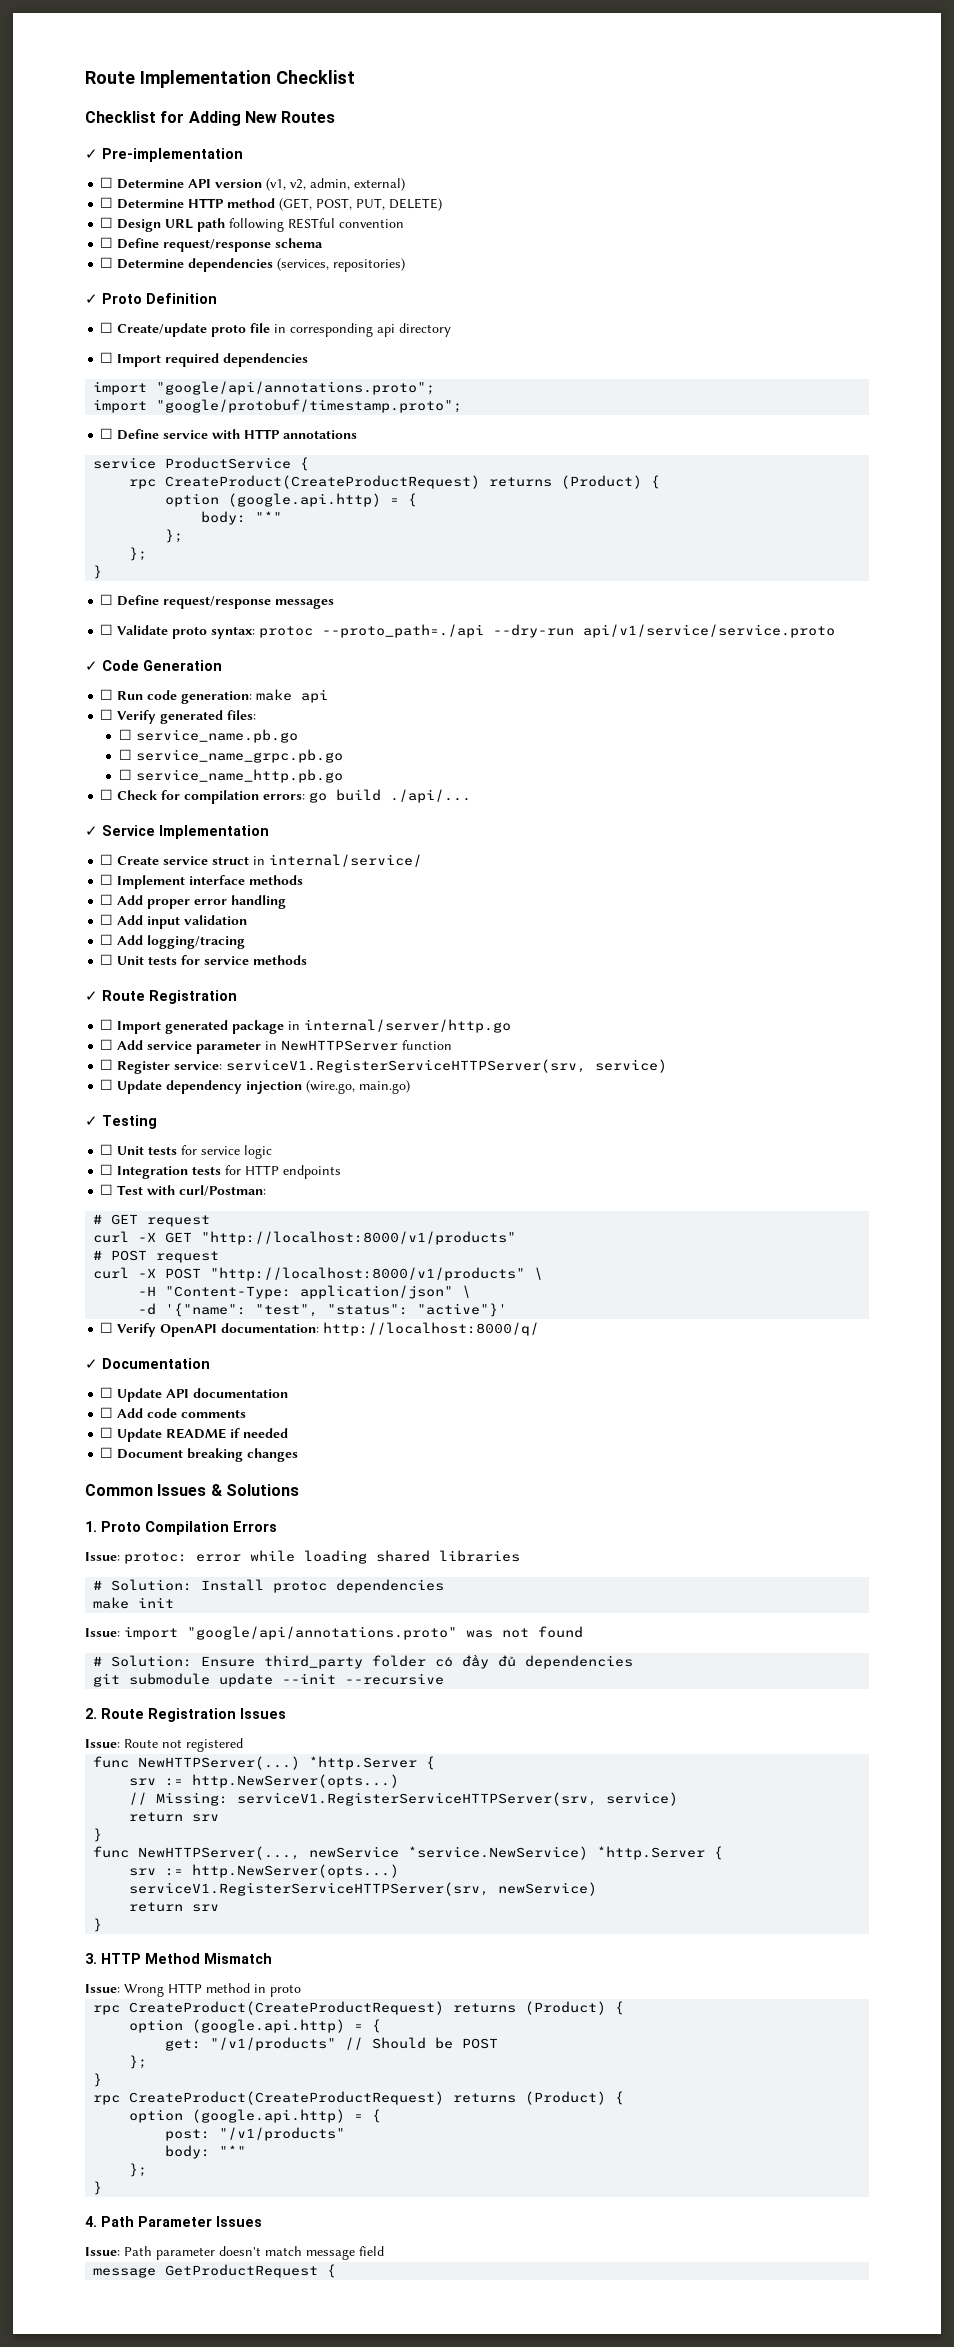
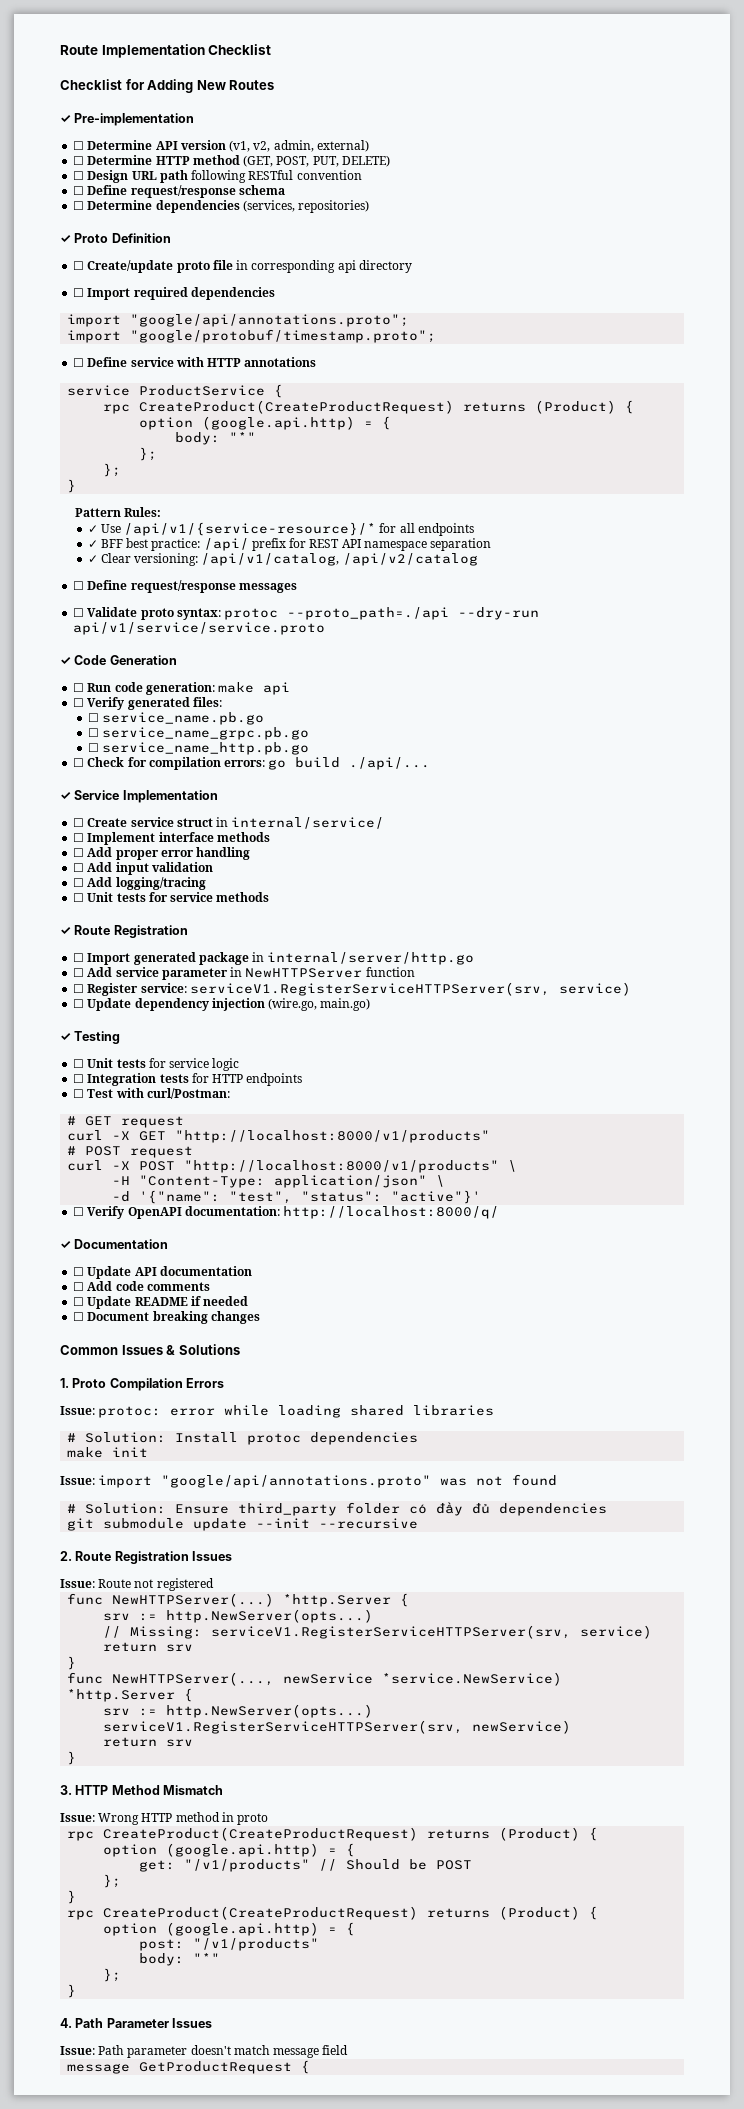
(103, 572) none -> [74,507,161,517] [87,522,474,536] [87,538,492,551] [87,553,478,566] // Pattern Rules: // ✓ Use /api/v1/{service-resource}/* for all endpoints // ✓ BFF best practice: /api/ prefix for REST API namespace separation // ✓ Clear versioning: /api/v1/catalog, /api/v2/catalog

